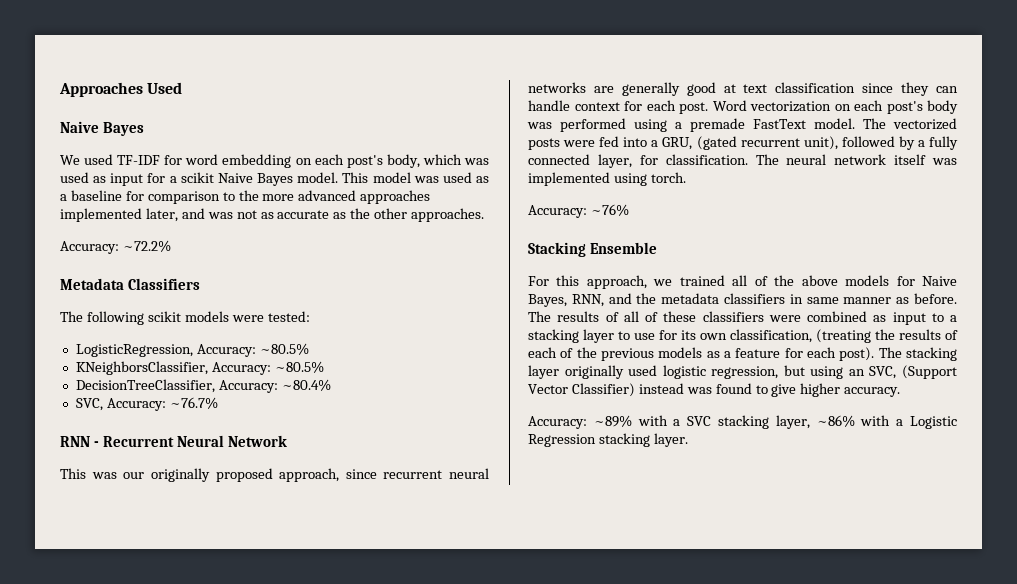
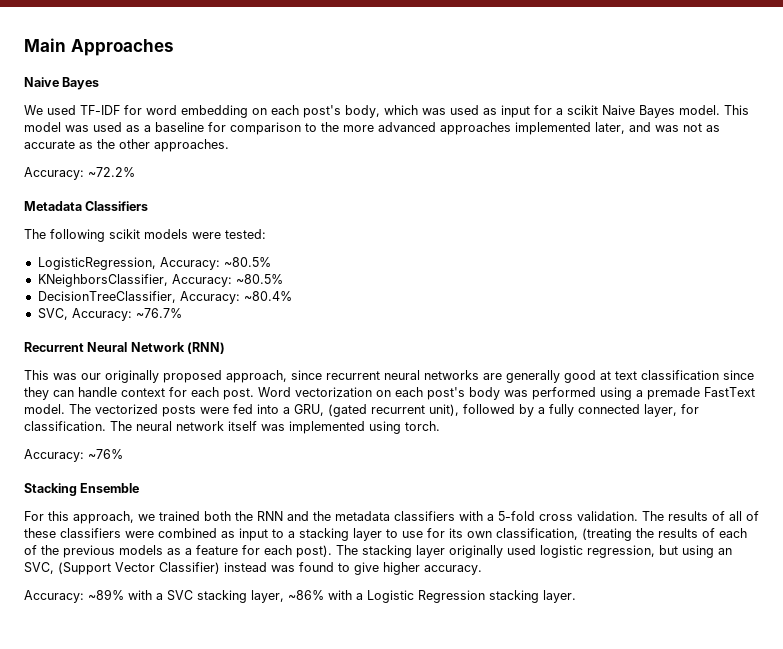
(59, 89) none -> [24,38,66,52] Main
[147,82,183,94] Used -> (174, 47) none
[60,436,99,447] RNN - -> (182, 313) none
(287, 441) none -> [187,342,226,354] (RNN)
[732,275,957,286] [528,293,957,307] all of the above models for Naive Bayes, RNN, and the metadata classifiers in same manner as before. -> [204,511,638,521] both the RNN and the metadata classifiers with a 5-fold cross validation.

